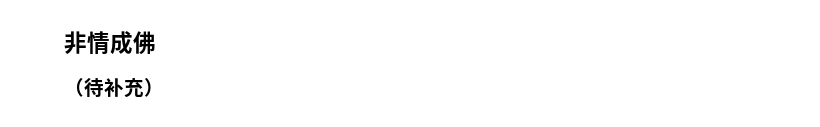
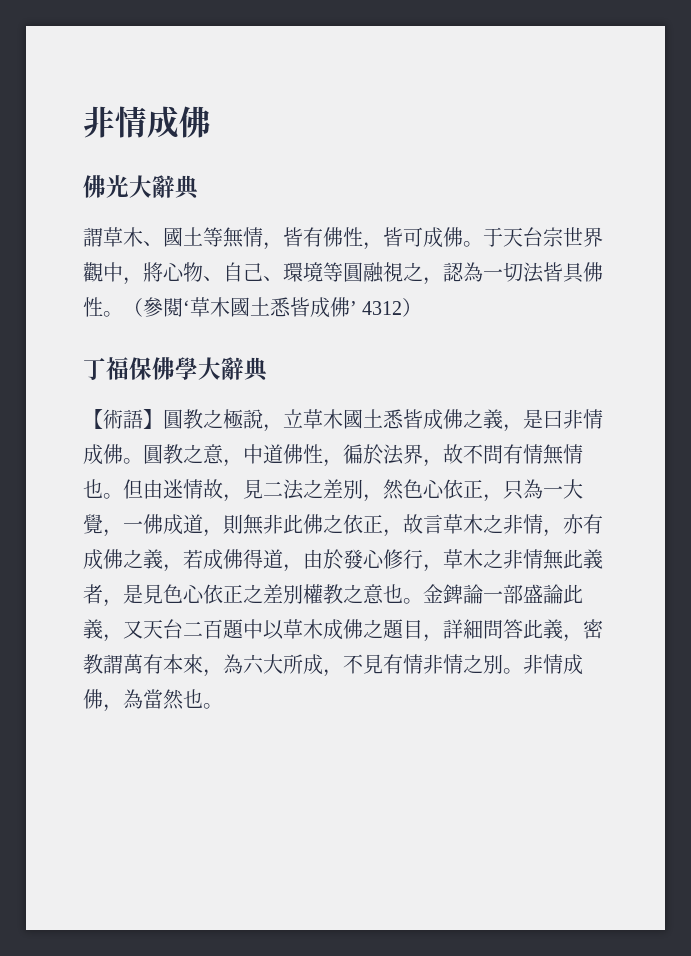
[64,78,164,98] （待补充） -> [83,175,201,200] [83,227,603,250] [83,262,603,285] [83,297,423,318] [83,357,270,382] [83,409,603,432] [83,444,583,467] [83,479,583,502] [83,514,603,537] [83,549,603,572] [83,584,583,607] [83,619,603,642] [83,654,583,677] [83,689,223,712] 佛光大辭典 // 謂草木、國土等無情，皆有佛性，皆可成佛。于天台宗世界觀中，將心物、自己、環境等圓融視之，認為一切法皆具佛性。（參閱‘草木國土悉皆成佛’ 4312） // 丁福保佛學大辭典 // 【術語】圓教之極說，立草木國土悉皆成佛之義，是曰非情成佛。圓教之意，中道佛性，徧於法界，故不問有情無情也。但由迷情故，見二法之差別，然色心依正，只為一大覺，一佛成道，則無非此佛之依正，故言草木之非情，亦有成佛之義，若成佛得道，由於發心修行，草木之非情無此義者，是見色心依正之差別權教之意也。金錍論一部盛論此義，又天台二百題中以草木成佛之題目，詳細問答此義，密教謂萬有本來，為六大所成，不見有情非情之別。非情成佛，為當然也。

